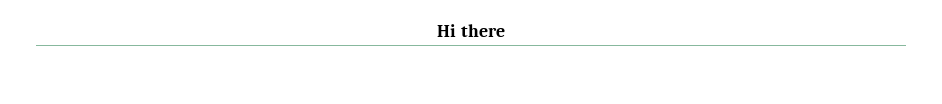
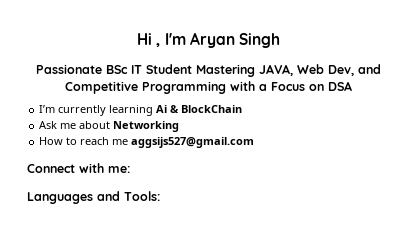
[460,24,505,37] there -> [156,32,280,48] [36,64,381,77] [65,81,352,94] [39,105,243,116] [39,121,180,132] [39,137,255,148] [27,163,130,173] [27,191,160,204] , I'm Aryan Singh // Passionate BSc IT Student Mastering JAVA, Web Dev, and Competitive Programming with a Focus on DSA // I’m currently learning Ai & BlockChain // Ask me about Networking // How to reach me aggsijs527@gmail.com // Connect with me: // Languages and Tools:

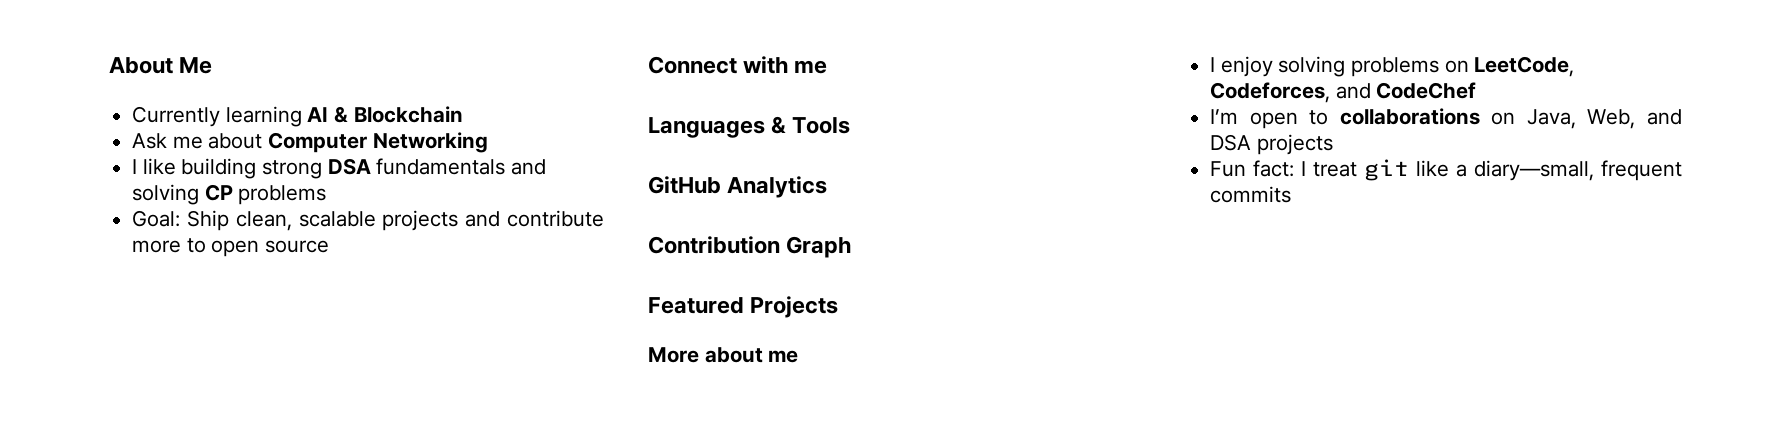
[137,32,280,48] [36,64,381,77] [65,81,352,94] [39,105,243,116] Hi , I'm Aryan Singh // Passionate BSc IT Student Mastering JAVA, Web Dev, and Competitive Programming with a Focus on DSA // I’m currently learning Ai & BlockChain -> [109,57,213,74] [132,106,463,127] About Me // Currently learning AI & Blockchain
(111, 125) none -> [268,132,368,153] Computer
[39,137,255,148] How to reach me aggsijs527@gmail.com -> [132,158,547,179] [132,184,327,205] [132,210,604,231] [132,238,330,257] I like building strong DSA fundamentals and solving CP problems // Goal: Ship clean, scalable projects and contribute more to open source
[108,166,130,173] me: -> [794,60,828,74] me
[97,191,160,201] and Tools: -> [771,116,851,134] [648,176,828,198] [648,236,852,258] [648,296,839,318] [648,347,799,363] [1210,56,1575,77] [1210,82,1477,103] [1210,108,1682,129] [1210,134,1333,155] [1210,159,1682,181] [1210,186,1292,203] & Tools // GitHub Analytics // Contribution Graph // Featured Projects // More about me // I enjoy solving problems on LeetCode, Codeforces, and CodeChef // I’m open to collaborations on Java, Web, and DSA projects // Fun fact: I treat git like a diary—small, frequent commits

